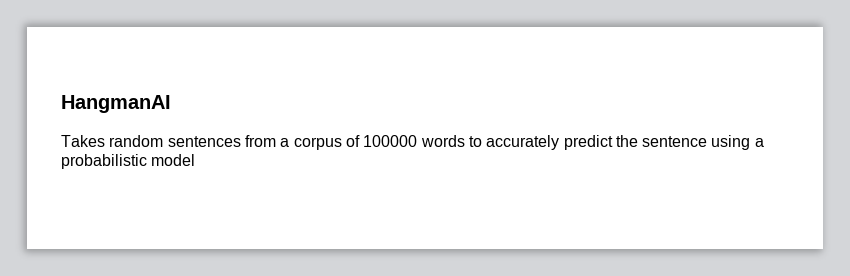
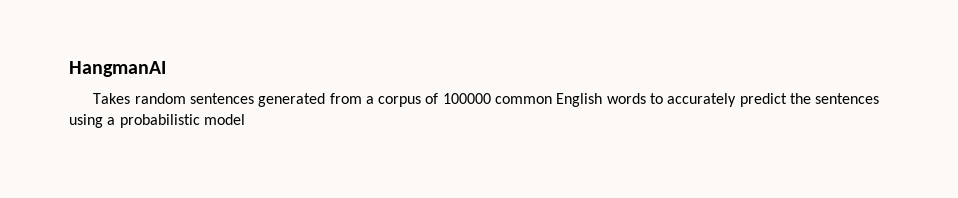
(241, 141) none -> [258,93,326,107] generated
(418, 141) none -> [495,93,603,107] common English
[642,136,708,147] sentence -> [815,93,880,104] sentences

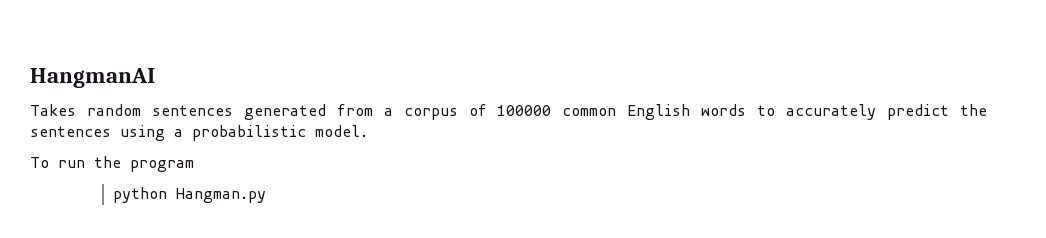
[203,114,245,125] model -> [315,125,368,137] [30,156,194,172] [112,187,266,203] model. // To run the program // python Hangman.py

